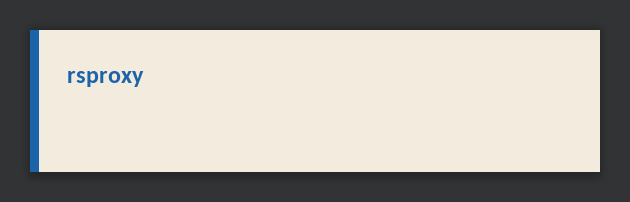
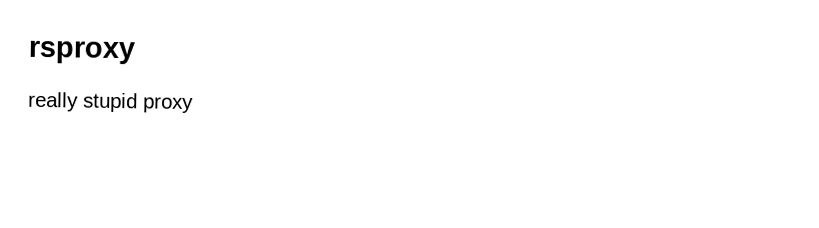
(144, 79) none -> [28,91,194,114] // really stupid proxy

